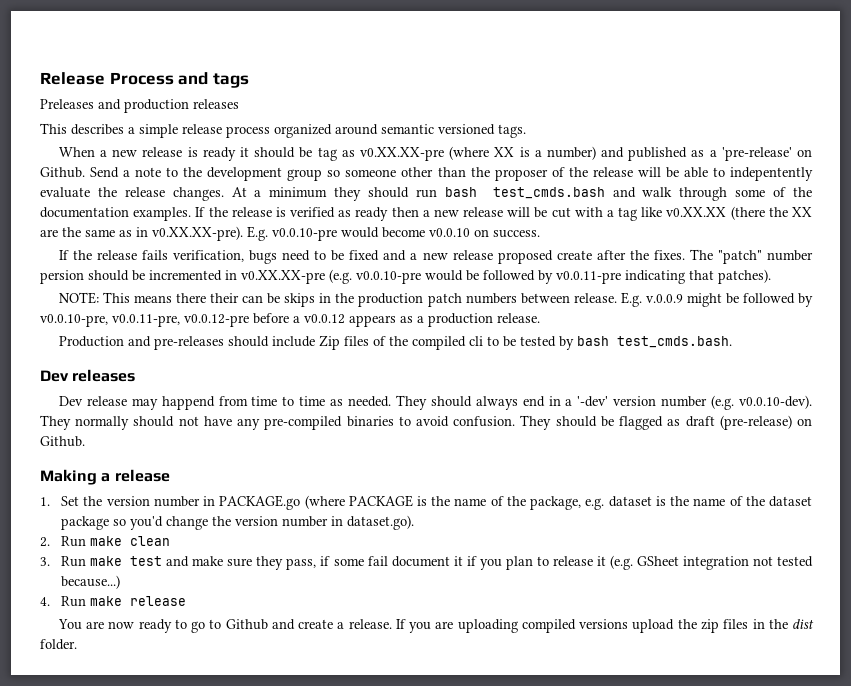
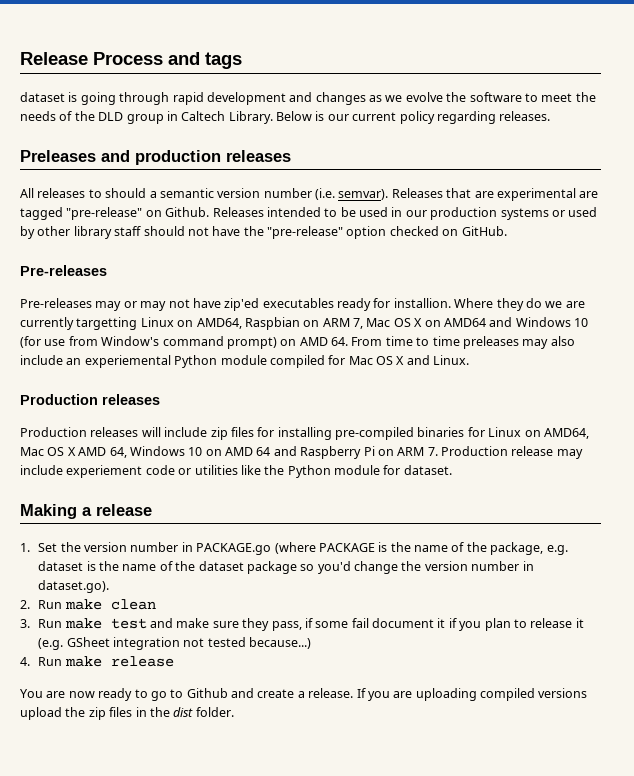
[40,99,239,113] [40,123,526,138] [58,146,812,161] [40,167,813,181] [40,187,813,201] [40,206,812,221] [40,226,540,241] [58,249,813,264] [40,269,771,284] [58,292,813,307] [40,313,540,327] [58,335,732,350] [40,369,136,382] [58,395,812,410] [40,415,812,430] [40,436,85,447] Preleases and production releases // This describes a simple release process organized around semantic versioned tags. // When a new release is ready it should be tag as v0.XX.XX-pre (where XX is a number) and published as a 'pre-release' on Github. Send a note to the development group so someone other than the proposer of the release will be able to indepentently evaluate the release changes. At a minimum they should run bash test_cmds.bash and walk through some of the documentation examples. If the release is verified as ready then a new release will be cut with a tag like v0.XX.XX (there the XX are the same as in v0.XX.XX-pre). E.g. v0.0.10-pre would become v0.0.10 on success. // If the release fails verification, bugs need to be fixed and a new release proposed create after the fixes. The "patch" number persion should be incremented in v0.XX.XX-pre (e.g. v0.0.10-pre would be followed by v0.0.11-pre indicating that patches). // NOTE: This means there their can be skips in the production patch numbers between release. E.g. v.0.0.9 might be followed by v0.0.10-pre, v0.0.11-pre, v0.0.12-pre before a v0.0.12 appears as a production release. // Production and pre-releases should include Zip files of the compiled cli to be tested by bash test_cmds.bash. // Dev releases // Dev release may happend from time to time as needed. They should always end in a '-dev' version number (e.g. v0.0.10-dev). They normally should not have any pre-compiled binaries to avoid confusion. They should be flagged as draft (pre-release) on Github. -> [20,92,596,105] [20,111,551,124] [20,150,291,165] [20,188,599,201] [20,207,598,220] [20,226,507,239] [20,265,107,276] [20,298,585,311] [20,317,588,330] [20,336,575,349] [20,355,470,368] [20,394,160,405] [20,427,589,440] [20,446,583,459] [20,465,452,478] dataset is going through rapid development and changes as we evolve the software to meet the needs of the DLD group in Caltech Library. Below is our current policy regarding releases. // Preleases and production releases // All releases to should a semantic version number (i.e. semvar). Releases that are experimental are tagged "pre-release" on Github. Releases intended to be used in our production systems or used by other library staff should not have the "pre-release" option checked on GitHub. // Pre-releases // Pre-releases may or may not have zip'ed executables ready for installion. Where they do we are currently targetting Linux on AMD64, Raspbian on ARM 7, Mac OS X on AMD64 and Windows 10 (for use from Window's command prompt) on AMD 64. From time to time preleases may also include an experiemental Python module compiled for Mac OS X and Linux. // Production releases // Production releases will include zip files for installing pre-compiled binaries for Linux on AMD64, Mac OS X AMD 64, Windows 10 on AMD 64 and Raspberry Pi on ARM 7. Production release may include experiement code or utilities like the Python module for dataset.

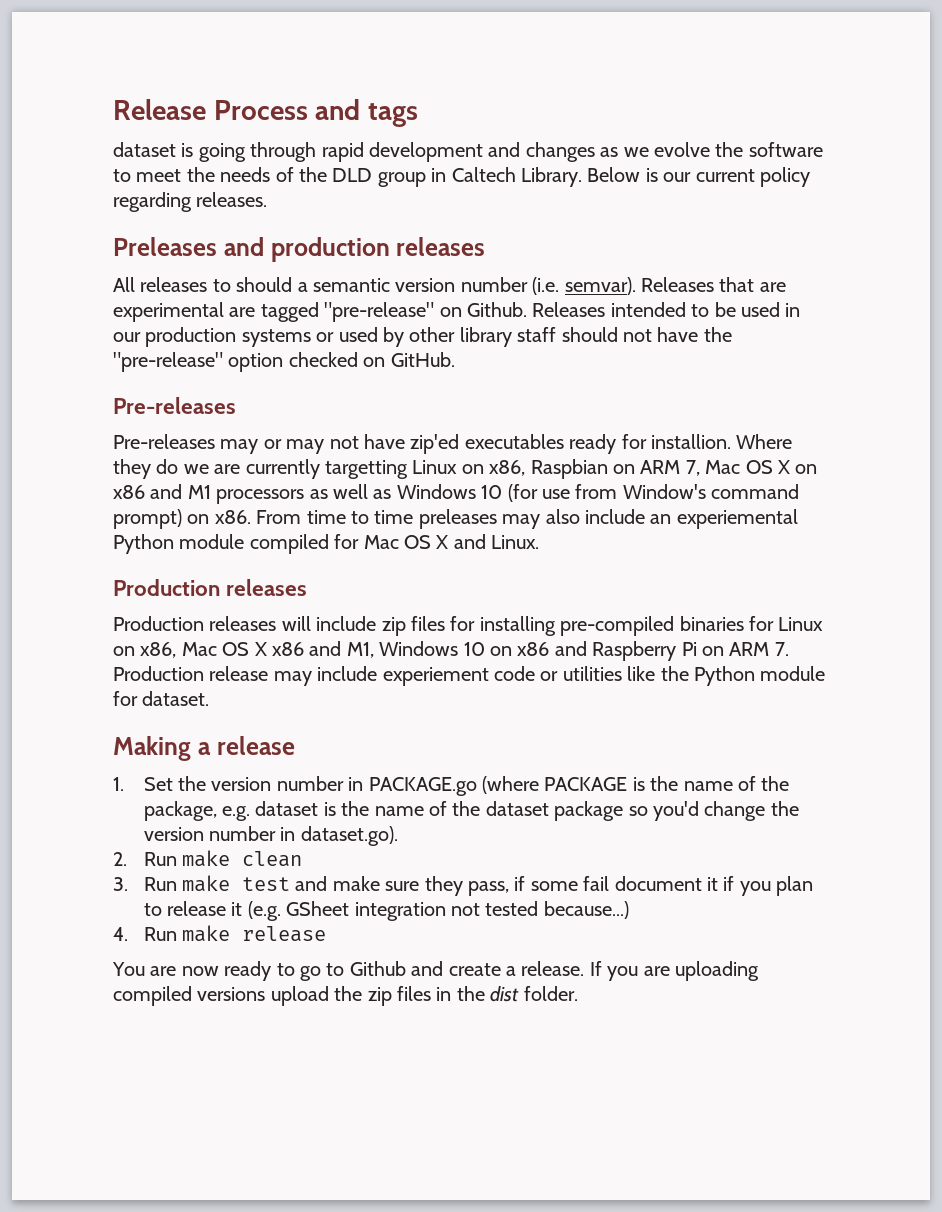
[196,318,242,329] AMD64, -> [489,460,526,476] x86,
[443,317,513,327] AMD64 and -> [113,484,392,504] x86 and M1 processors as well as
[299,337,348,346] AMD 64. -> [214,510,251,524] x86.
[543,428,589,439] [20,447,127,458] AMD64, Mac OS X AMD 64, -> [140,641,374,658] x86, Mac OS X x86 and M1,
[225,447,271,456] AMD 64 -> [517,642,550,656] x86

